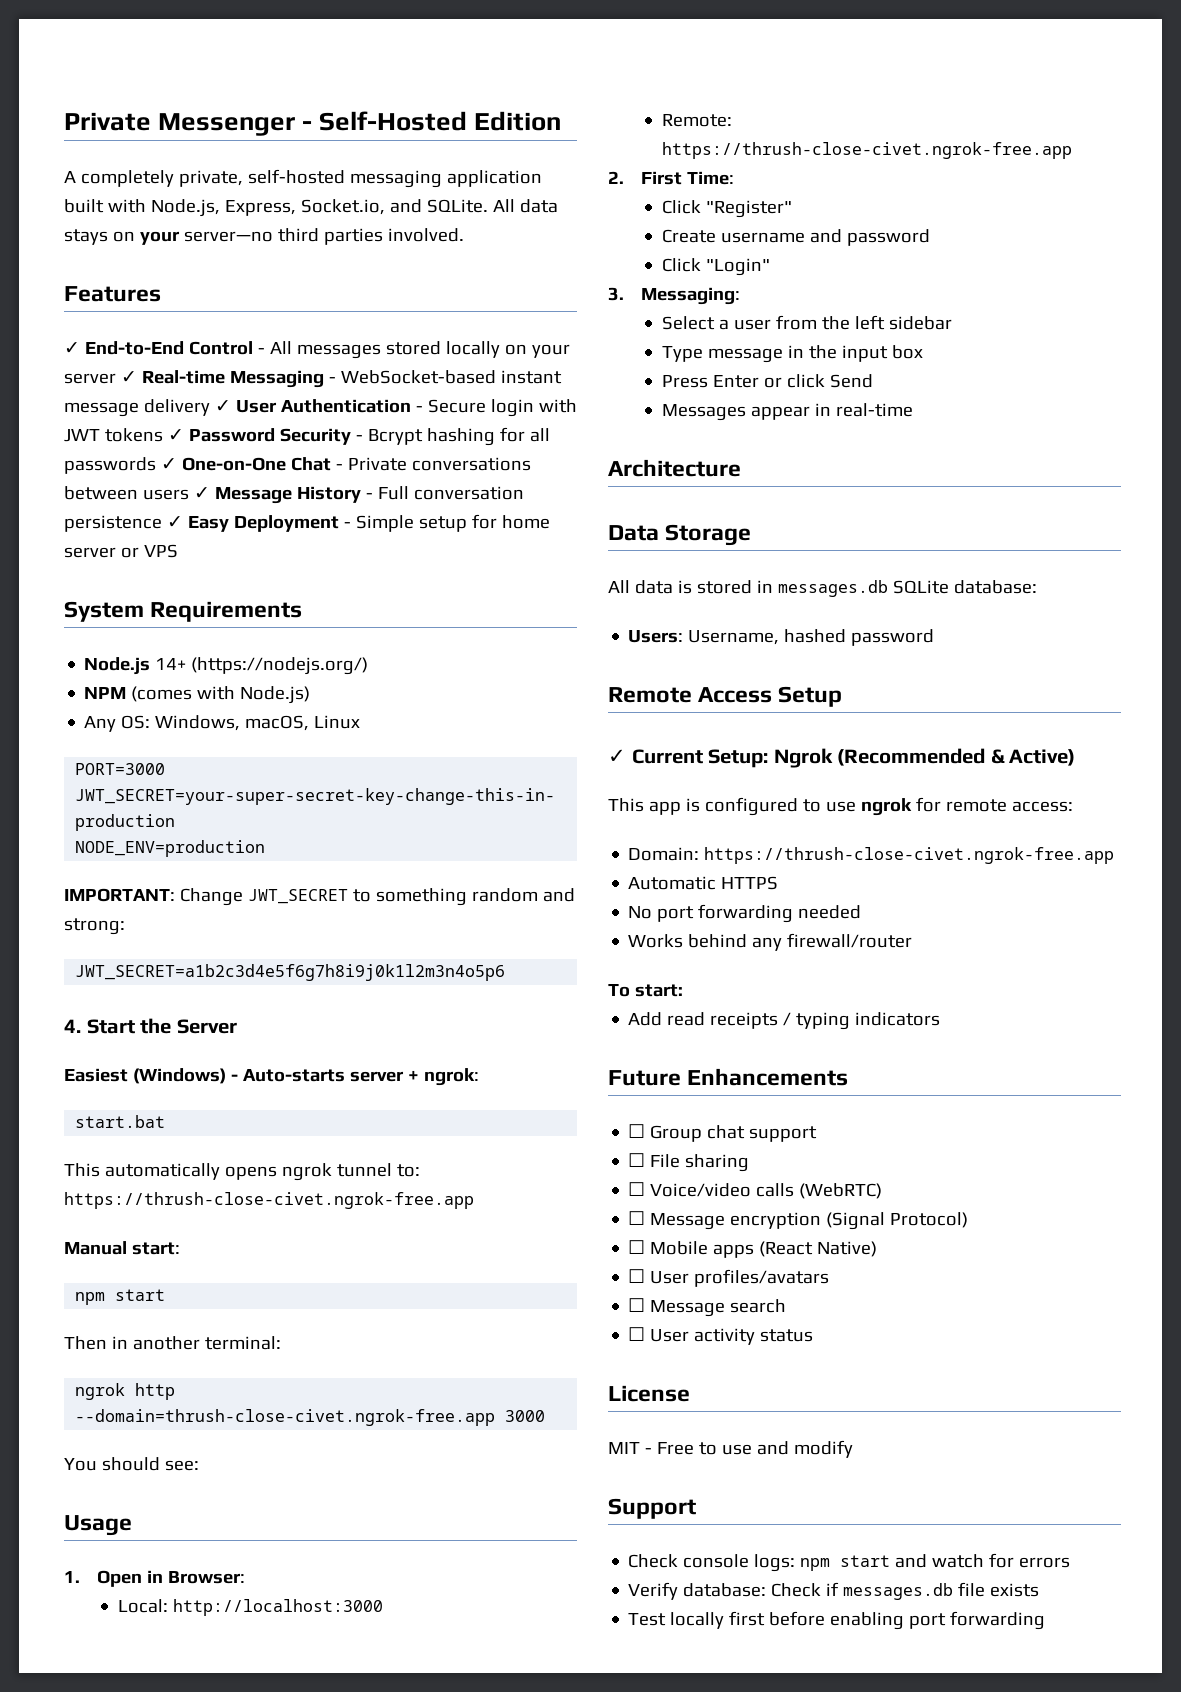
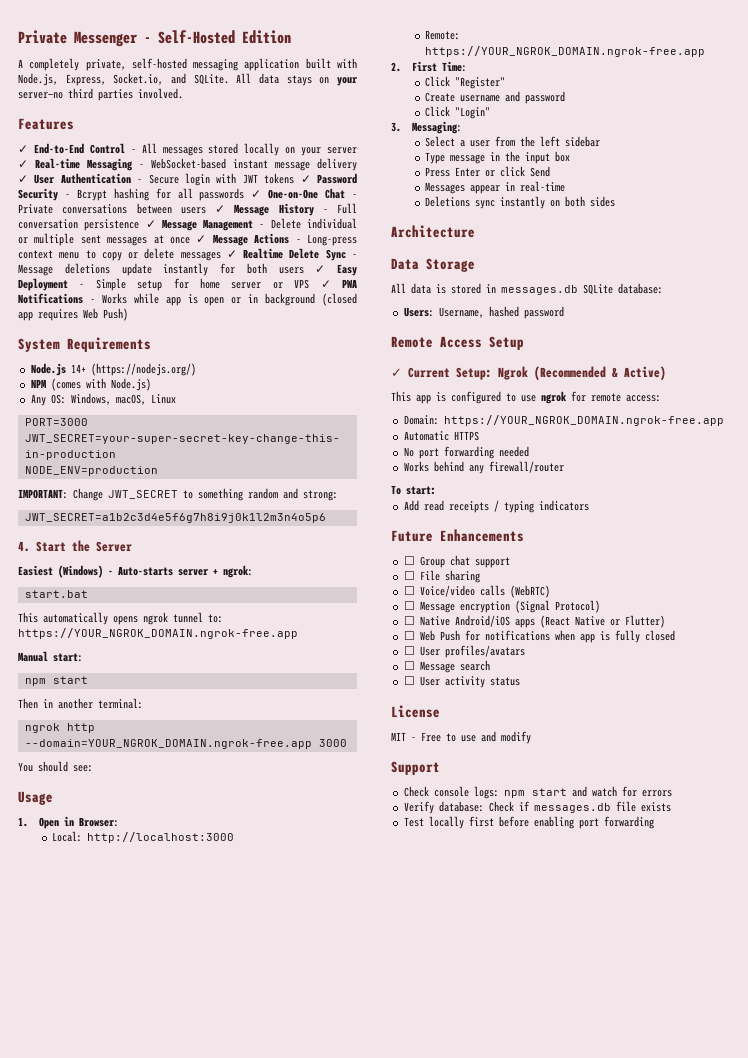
(183, 522) none -> [161,218,357,231] [18,233,357,246] [18,248,357,261] [18,263,326,276] Message Management - Delete individual or multiple sent messages at once ✓ Message Actions - Long-press context menu to copy or delete messages ✓ Realtime Delete Sync - Message deletions update instantly for both users ✓
(178, 551) none -> [320,279,357,288] [18,293,357,306] [18,308,128,321] ✓ PWA Notifications - Works while app is open or in background (closed app requires Web Push)
[64,1192,474,1209] https://thrush-close-civet.ngrok-free.app -> [18,628,298,639] https://YOUR_NGROK_DOMAIN.ngrok-free.app
[75,1409,496,1426] --domain=thrush-close-civet.ngrok-free.app -> [24,739,312,749] --domain=YOUR_NGROK_DOMAIN.ngrok-free.app
[661,142,1072,159] https://thrush-close-civet.ngrok-free.app -> [424,46,705,57] https://YOUR_NGROK_DOMAIN.ngrok-free.app
(913, 410) none -> [424,196,615,209] // Deletions sync instantly on both sides
[704,847,1115,864] https://thrush-close-civet.ngrok-free.app -> [443,415,724,426] https://YOUR_NGROK_DOMAIN.ngrok-free.app
[650,1241,878,1258] Mobile apps (React Native) -> [419,615,665,628] [403,630,675,643] Native Android/iOS apps (React Native or Flutter) // ☐ Web Push for notifications when app is fully closed

